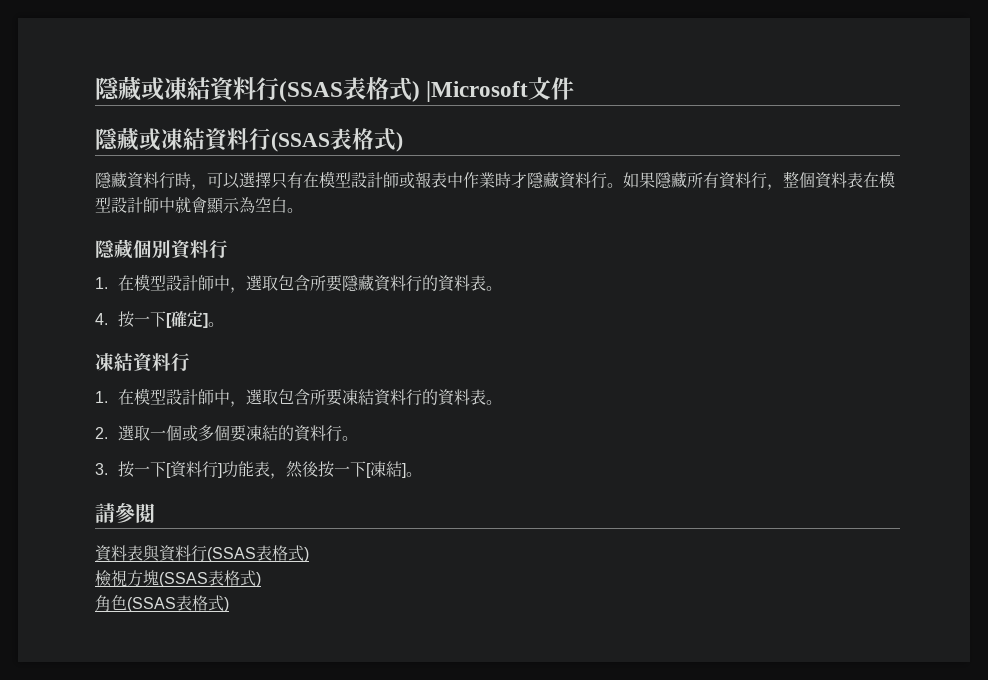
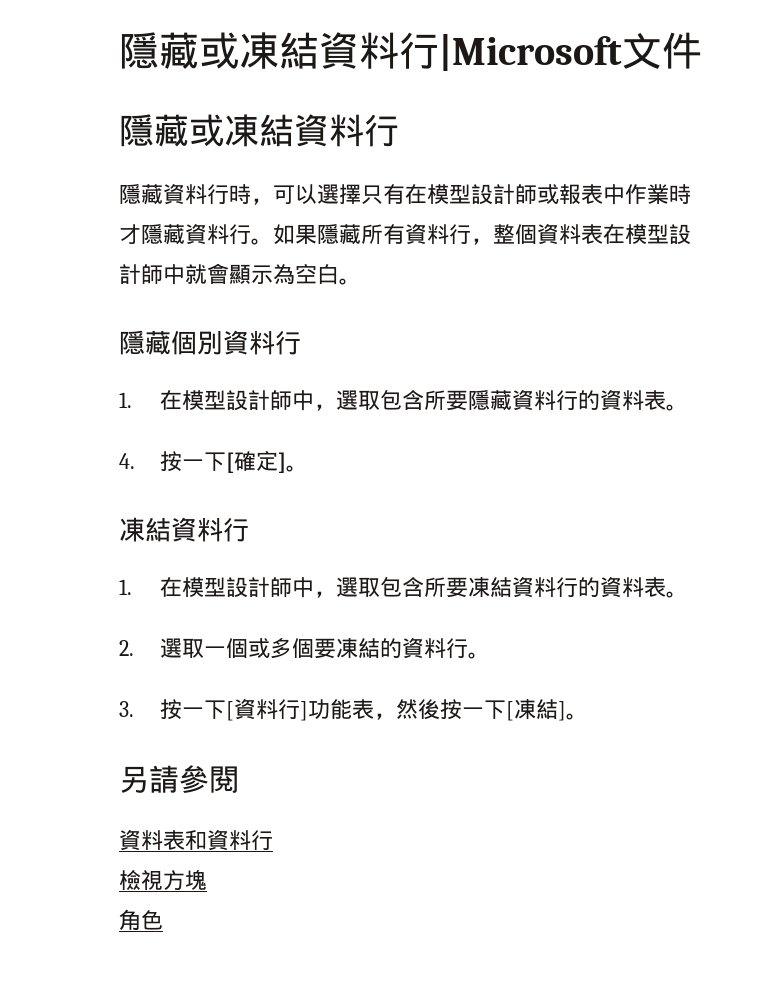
[95,76,420,102] 隱藏或凍結資料行(SSAS表格式) -> [119,32,439,69] 隱藏或凍結資料行
[271,128,403,152] (SSAS表格式) -> (399, 130) none
(422, 474) none -> [119,766,149,793] 另
[143,545,309,562] 與資料行(SSAS表格式) -> [185,830,273,851] 和資料行
[159,570,261,587] [95,595,229,612] (SSAS表格式) // 角色(SSAS表格式) -> [119,909,163,931] // 角色

